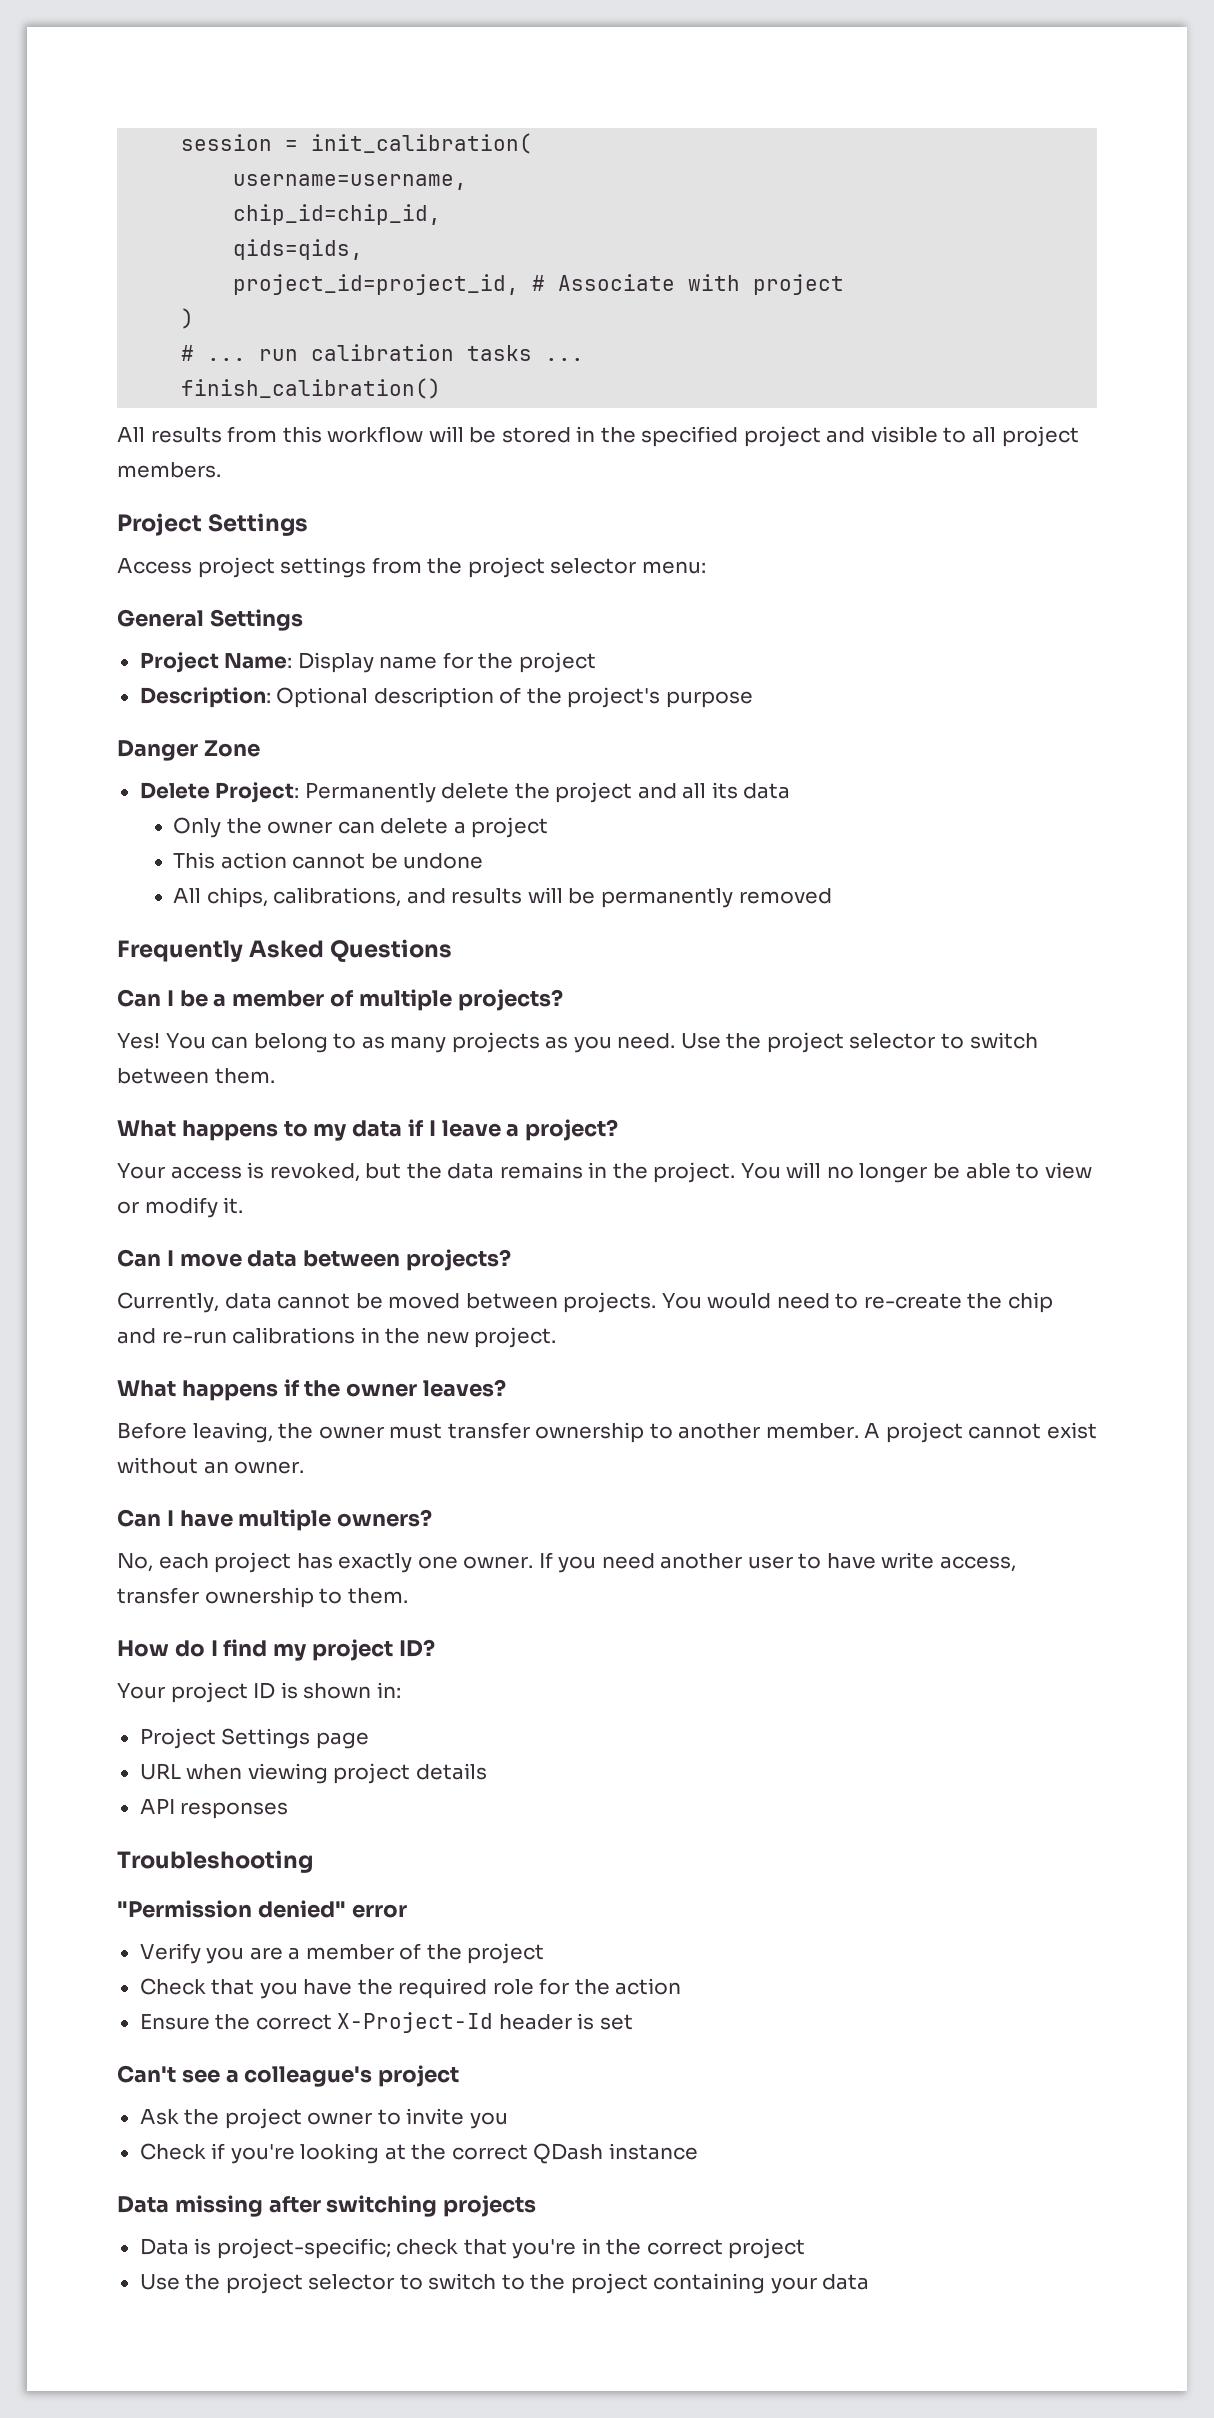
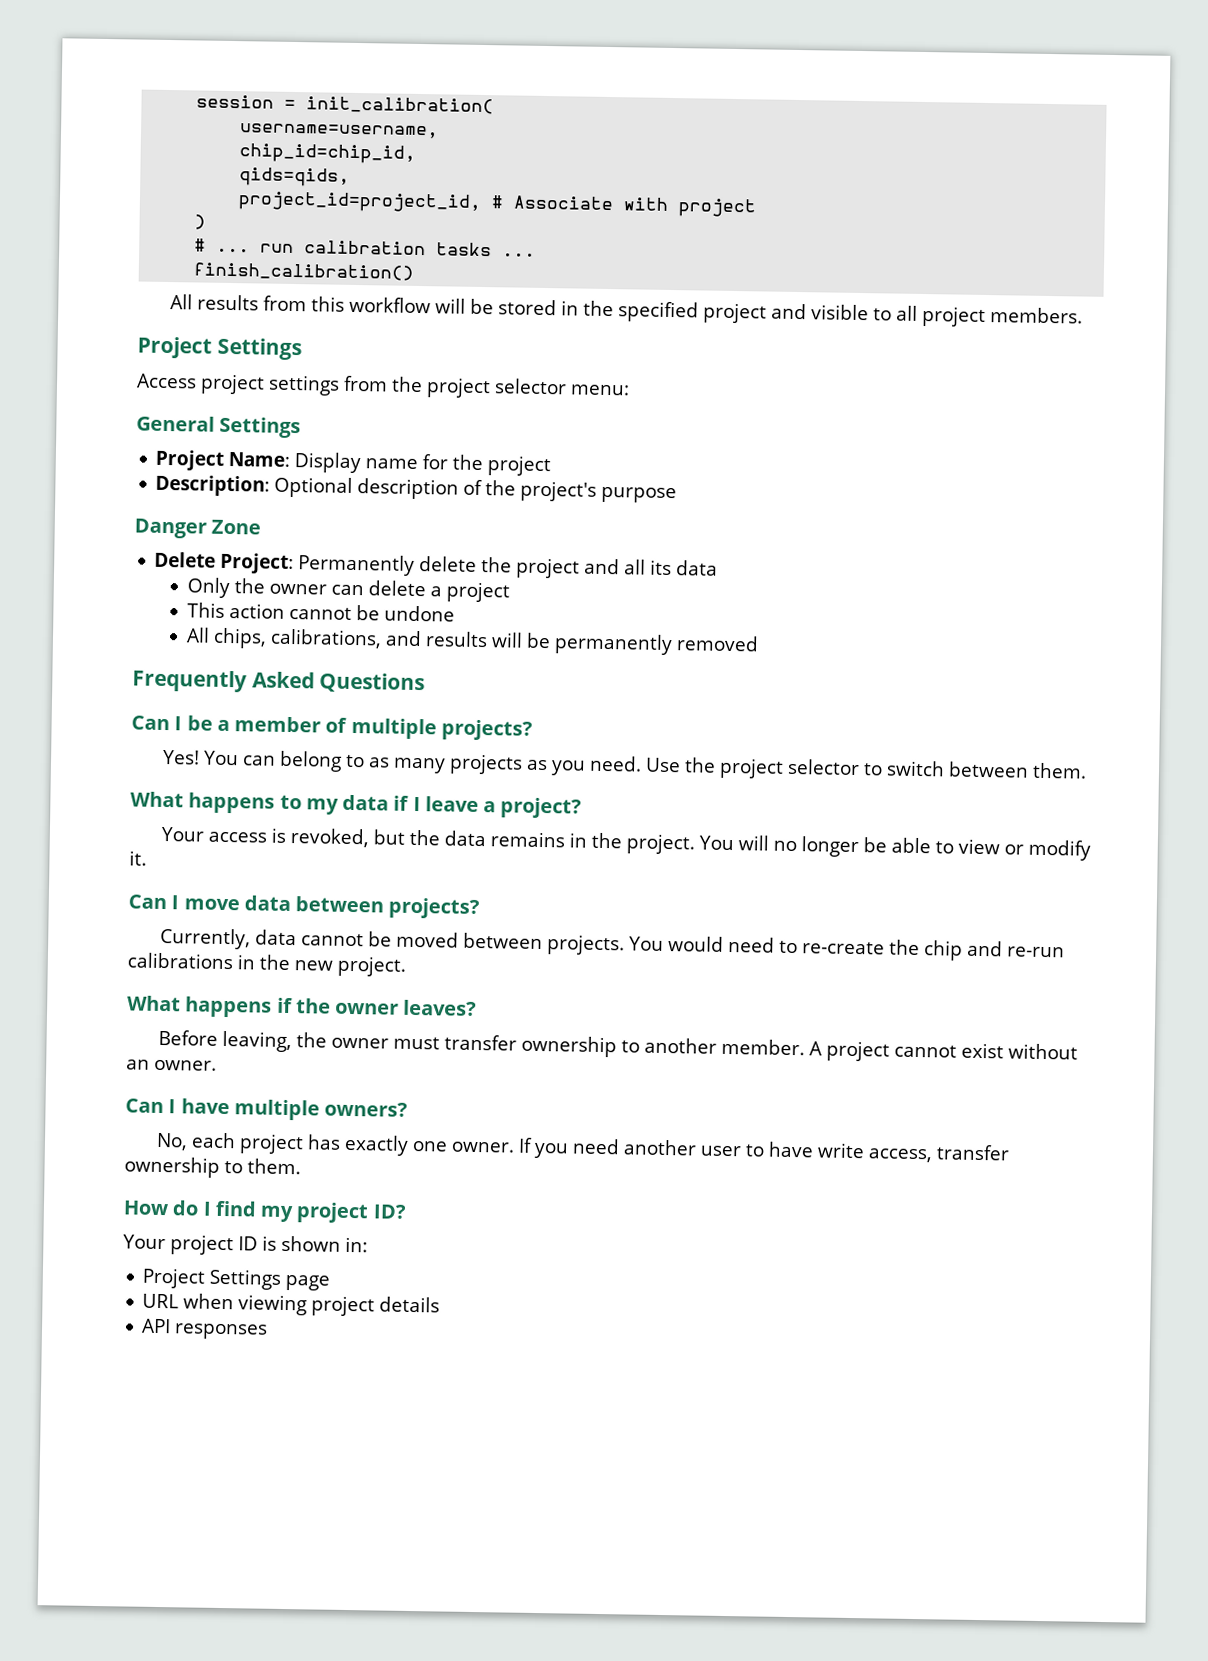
[117,1850,313,1873] [117,1900,407,1918] [139,1943,545,1964] [139,1978,682,1999] [139,2012,633,2033] [117,2065,460,2087] [139,2108,508,2129] [139,2143,698,2164] [117,2195,537,2217] [139,2238,806,2259] [139,2273,870,2294] // Troubleshooting // "Permission denied" error // Verify you are a member of the project // Check that you have the required role for the action // Ensure the correct X-Project-Id header is set // Can't see a colleague's project // Ask the project owner to invite you // Check if you're looking at the correct QDash instance // Data missing after switching projects // Data is project-specific; check that you're in the correct project // Use the project selector to switch to the project containing your data -> (269, 1331) none

